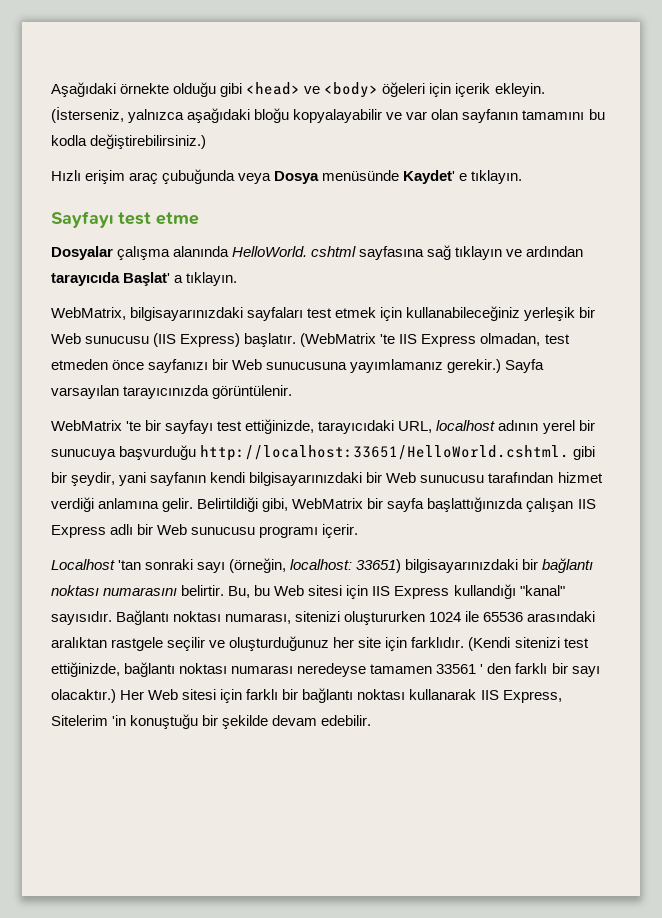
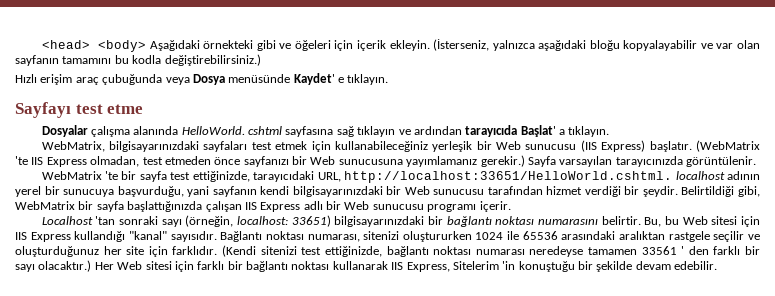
[51,82,379,98] Aşağıdaki örnekte olduğu gibi <head> ve <body> -> [41,40,292,52] <head> <body> Aşağıdaki örnekteki gibi ve
[165,420,214,434] sayfayı -> [139,171,167,182] sayfa
(433, 427) none -> [344,171,673,183] http://localhost:33651/HelloWorld.cshtml.
[119,445,596,461] [51,472,116,486] başvurduğu http://localhost:33651/HelloWorld.cshtml. gibi bir şeydir, -> [117,186,184,197] başvurduğu,
[98,498,194,512] anlamına gelir. -> [624,186,678,197] bir şeydir.

